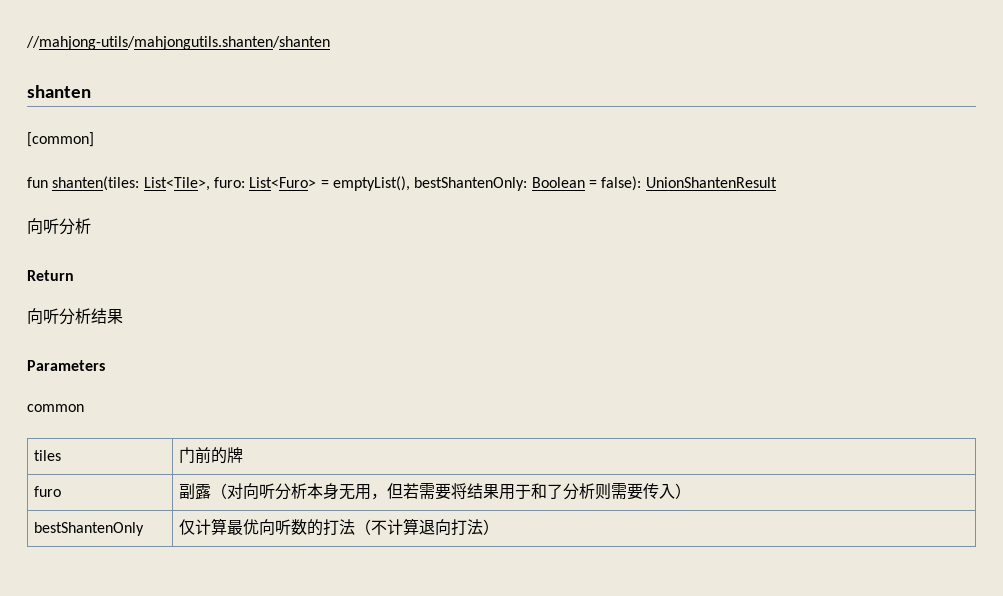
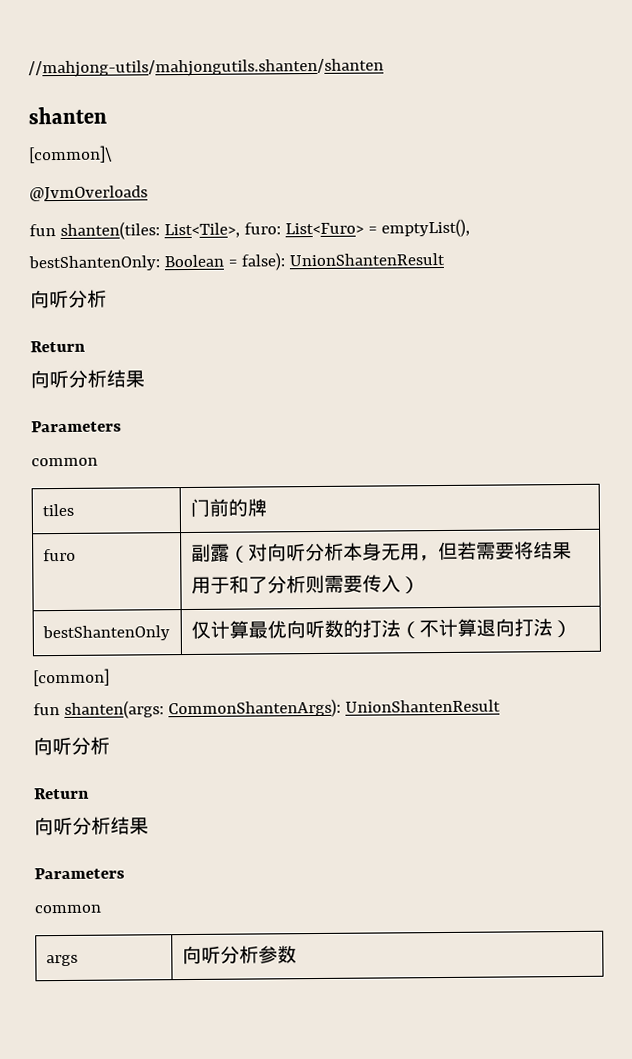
[27,132,94,147] [common] -> [28,145,113,164] [29,185,148,202] [common]\ // @JvmOverloads
(500, 527) none -> [33,668,110,687] [33,698,501,719] [33,736,110,756] [34,787,90,800] [34,816,149,836] [34,867,125,880] [34,904,102,914] [45,954,78,967] [181,945,297,965] // [common] // fun shanten(args: CommonShantenArgs): UnionShantenResult // 向听分析 // Return // 向听分析结果 // Parameters // common // args | 向听分析参数

